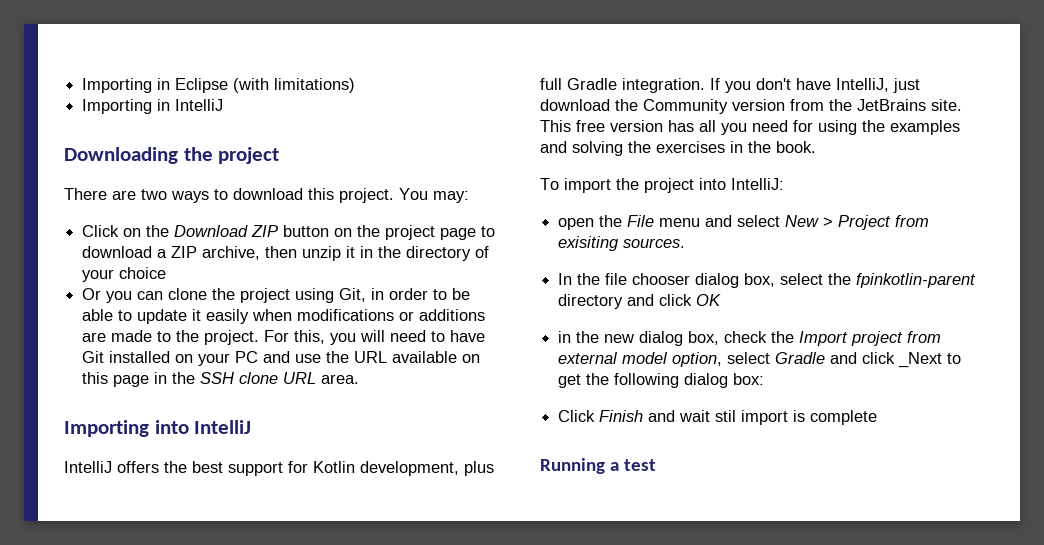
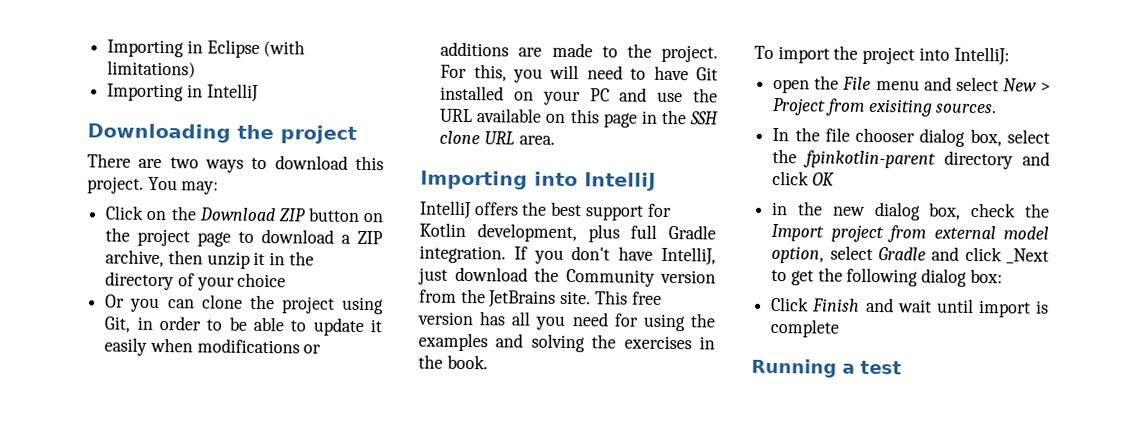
[715,410,737,422] stil -> [936,298,974,313] until

